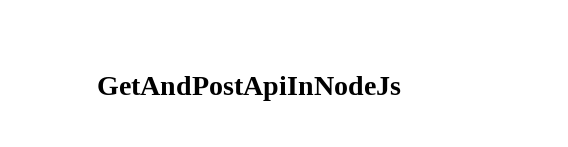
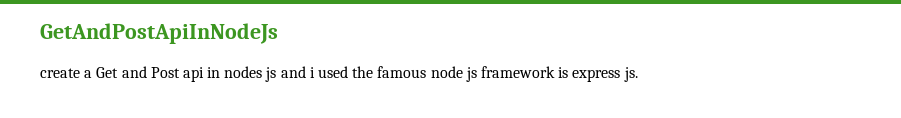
(401, 88) none -> [40,66,638,82] // create a Get and Post api in nodes js and i used the famous node js framework is express js.

